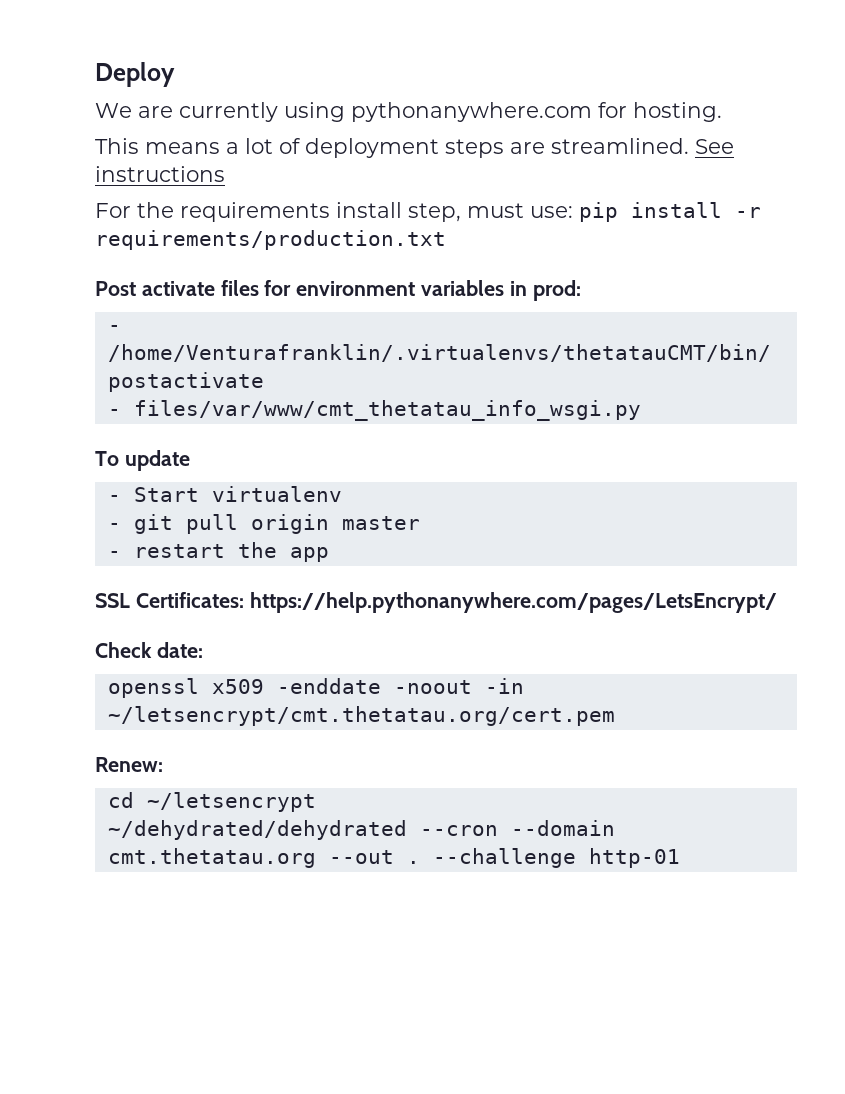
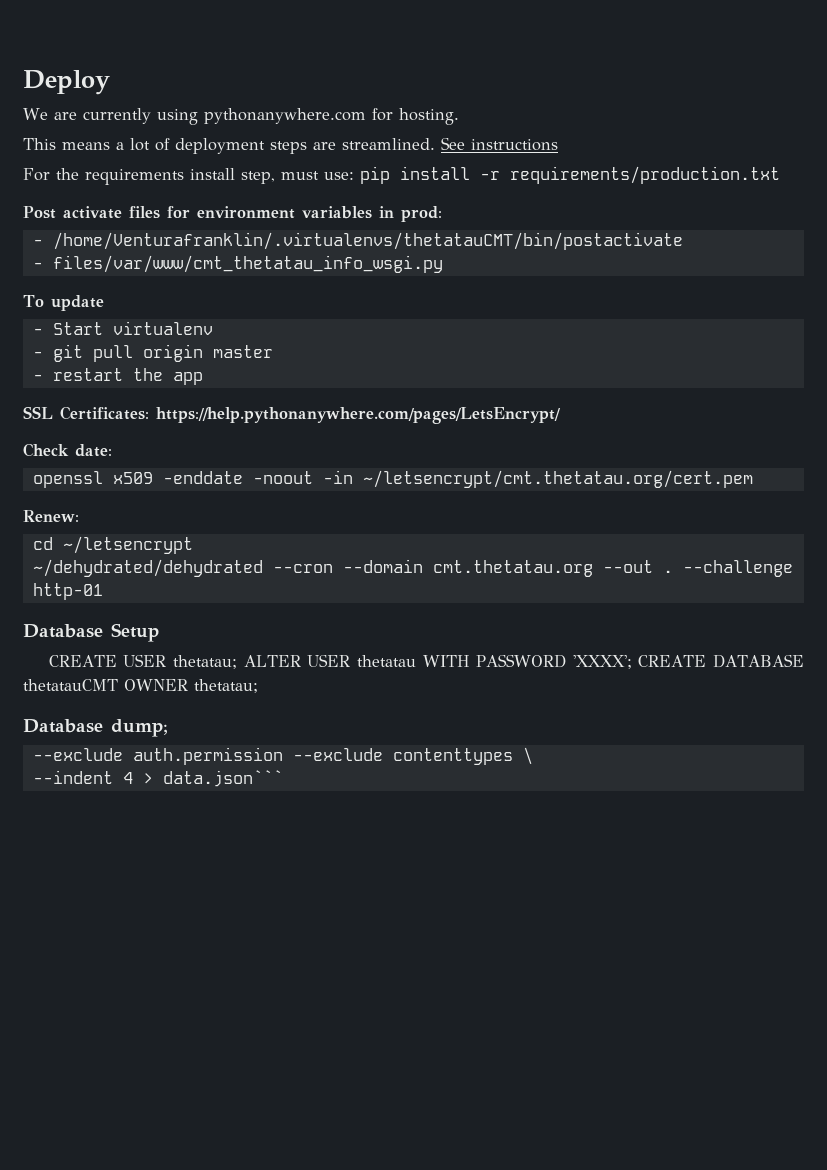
(680, 858) none -> [23,623,159,642] [48,654,805,669] [23,679,258,693] [23,719,168,737] [32,747,533,765] [32,770,283,787] // Database Setup // CREATE USER thetatau; ALTER USER thetatau WITH PASSWORD 'XXXX'; CREATE DATABASE thetatauCMT OWNER thetatau; // Database dump; // --exclude auth.permission --exclude contenttypes \ // --indent 4 > data.json```

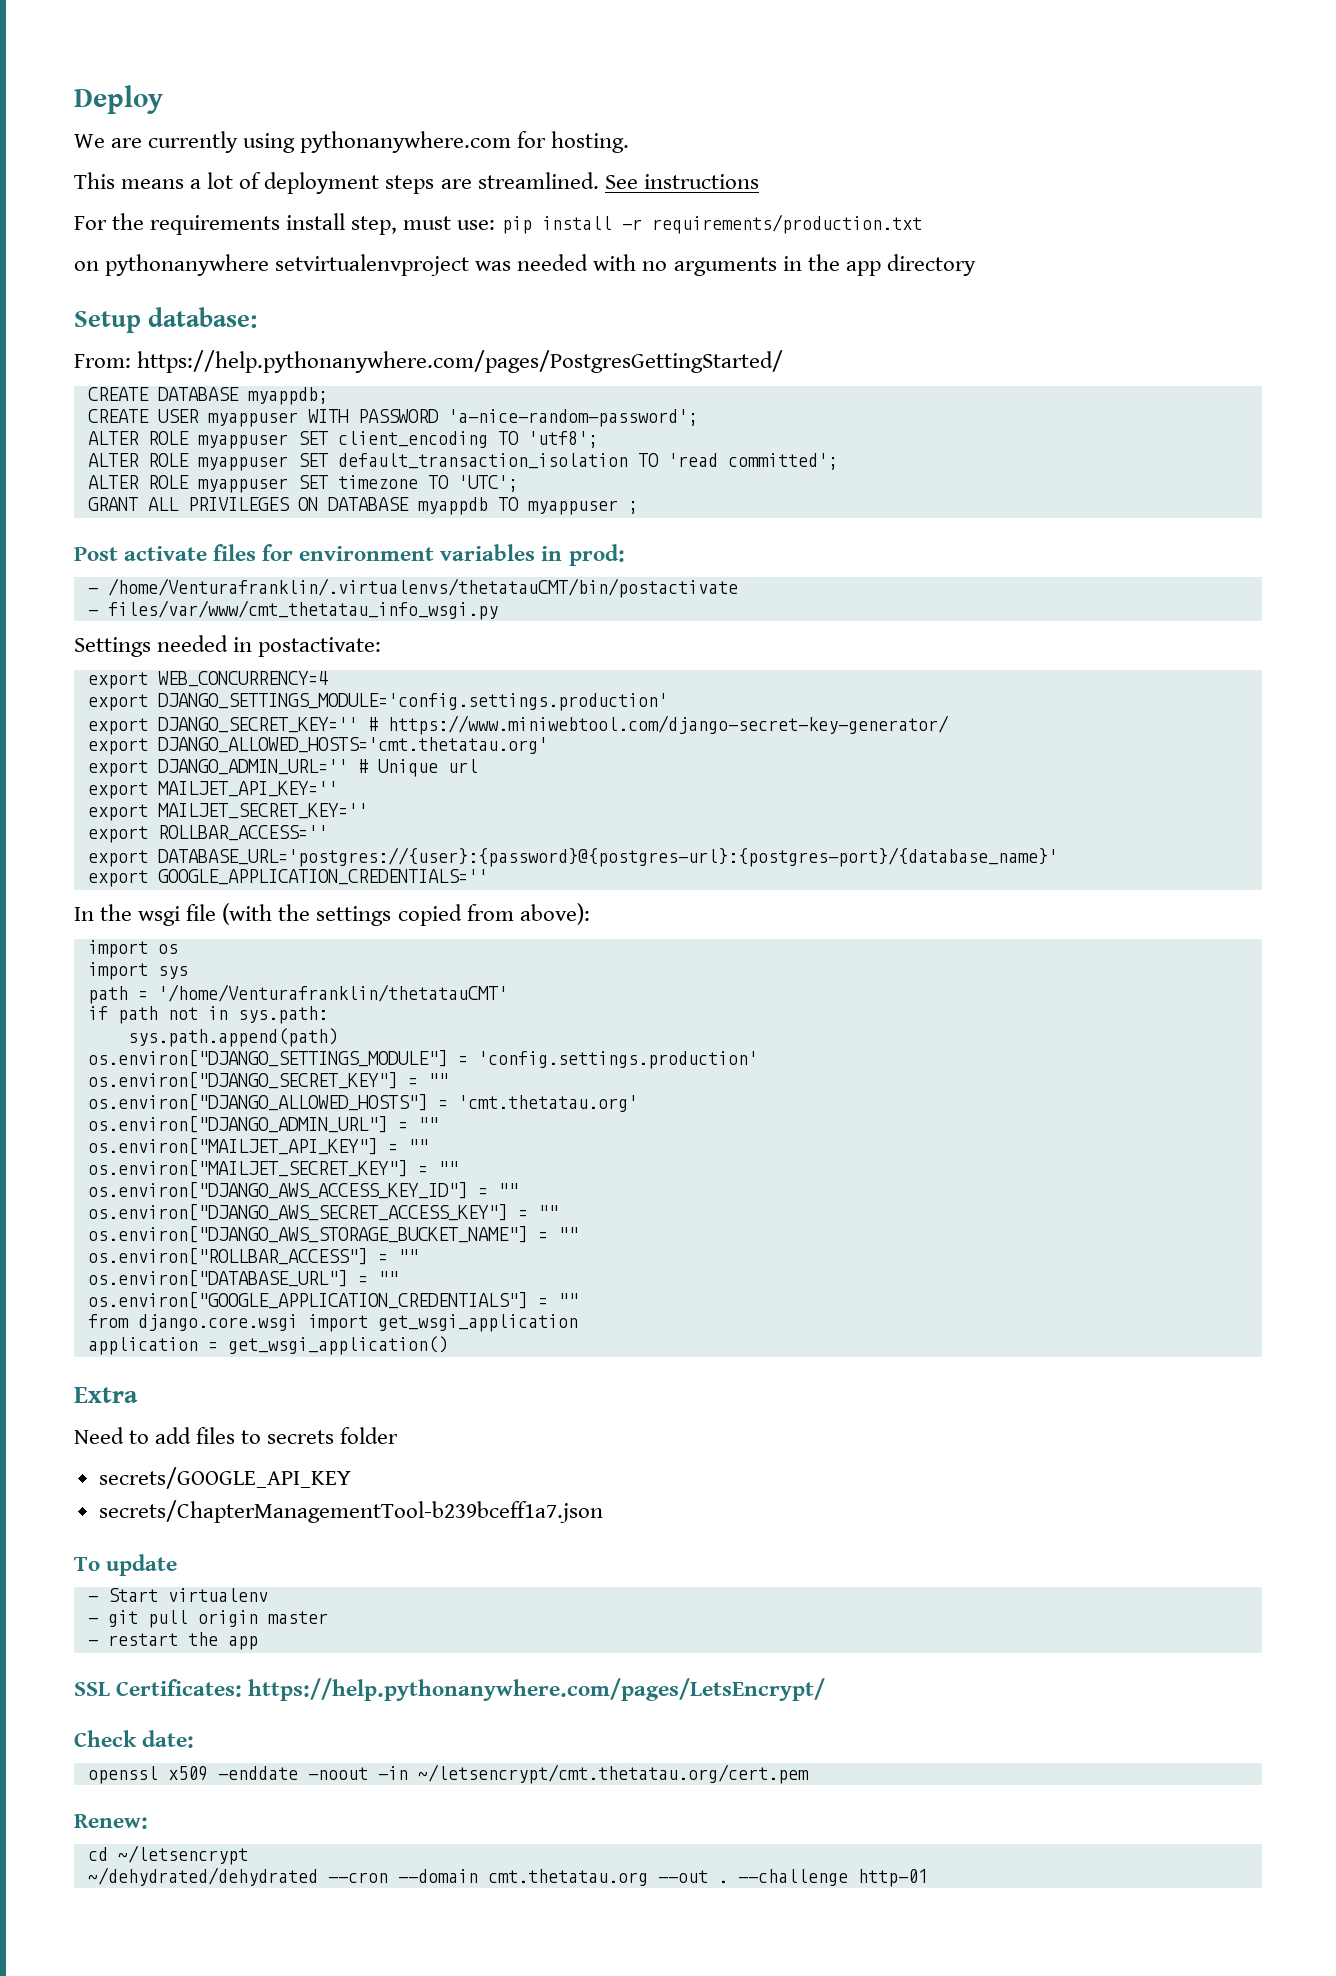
(780, 175) none -> [74,254,976,276] [74,307,258,333] [74,350,784,373] [87,387,328,405] [87,409,698,427] [87,431,598,449] [87,453,838,471] [87,475,518,493] [87,497,638,515] // on pythonanywhere setvirtualenvproject was needed with no arguments in the app directory // Setup database: // From: https://help.pythonanywhere.com/pages/PostgresGettingStarted/ // CREATE DATABASE myappdb; // CREATE USER myappuser WITH PASSWORD 'a-nice-random-password'; // ALTER ROLE myappuser SET client_encoding TO 'utf8'; // ALTER ROLE myappuser SET default_transaction_isolation TO 'read committed'; // ALTER ROLE myappuser SET timezone TO 'UTC'; // GRANT ALL PRIVILEGES ON DATABASE myappdb TO myappuser ;
(443, 264) none -> [74,635,382,657] [87,671,328,689] [87,693,668,711] [87,715,949,735] [87,737,548,755] [87,759,478,777] [87,781,338,799] [87,803,368,821] [87,825,328,843] [87,847,1058,867] [87,869,488,887] [74,903,590,926] [87,940,178,958] [87,962,188,980] [87,984,508,1004] [87,1006,328,1024] [127,1028,338,1047] [87,1050,758,1069] [87,1072,448,1089] [87,1094,638,1112] [87,1116,438,1133] [87,1138,428,1155] [87,1160,458,1177] [87,1182,518,1199] [87,1204,558,1221] [87,1226,578,1243] [87,1248,418,1265] [87,1270,398,1287] [87,1292,578,1309] [87,1314,578,1332] [87,1336,448,1355] [74,1387,138,1403] [74,1427,399,1444] [98,1467,351,1489] [98,1500,603,1523] // Settings needed in postactivate: // export WEB_CONCURRENCY=4 // export DJANGO_SETTINGS_MODULE='config.settings.production' // export DJANGO_SECRET_KEY='' # https://www.miniwebtool.com/django-secret-key-generator/ // export DJANGO_ALLOWED_HOSTS='cmt.thetatau.org' // export DJANGO_ADMIN_URL='' # Unique url // export MAILJET_API_KEY='' // export MAILJET_SECRET_KEY='' // export ROLLBAR_ACCESS='' // export DATABASE_URL='postgres://{user}:{password}@{postgres-url}:{postgres-port}/{database_name}' // export GOOGLE_APPLICATION_CREDENTIALS='' // In the wsgi file (with the settings copied from above): // import os // import sys // path = '/home/Venturafranklin/thetatauCMT' // if path not in sys.path: // sys.path.append(path) // os.environ["DJANGO_SETTINGS_MODULE"] = 'config.settings.production' // os.environ["DJANGO_SECRET_KEY"] = "" // os.environ["DJANGO_ALLOWED_HOSTS"] = 'cmt.thetatau.org' // os.environ["DJANGO_ADMIN_URL"] = "" // os.environ["MAILJET_API_KEY"] = "" // os.environ["MAILJET_SECRET_KEY"] = "" // os.environ["DJANGO_AWS_ACCESS_KEY_ID"] = "" // os.environ["DJANGO_AWS_SECRET_ACCESS_KEY"] = "" // os.environ["DJANGO_AWS_STORAGE_BUCKET_NAME"] = "" // os.environ["ROLLBAR_ACCESS"] = "" // os.environ["DATABASE_URL"] = "" // os.environ["GOOGLE_APPLICATION_CREDENTIALS"] = "" // from django.core.wsgi import get_wsgi_application // application = get_wsgi_application() // Extra // Need to add files to secrets folder // secrets/GOOGLE_API_KEY // secrets/ChapterManagementTool-b239bceff1a7.json
[23,623,159,642] [48,654,805,669] [23,679,258,693] [23,719,168,737] [32,747,533,765] [32,770,283,787] // Database Setup // CREATE USER thetatau; ALTER USER thetatau WITH PASSWORD 'XXXX'; CREATE DATABASE thetatauCMT OWNER thetatau; // Database dump; // --exclude auth.permission --exclude contenttypes \ // --indent 4 > data.json``` -> (928, 1878) none

